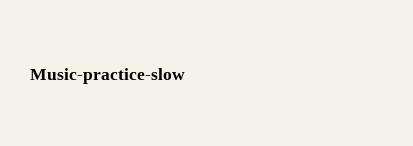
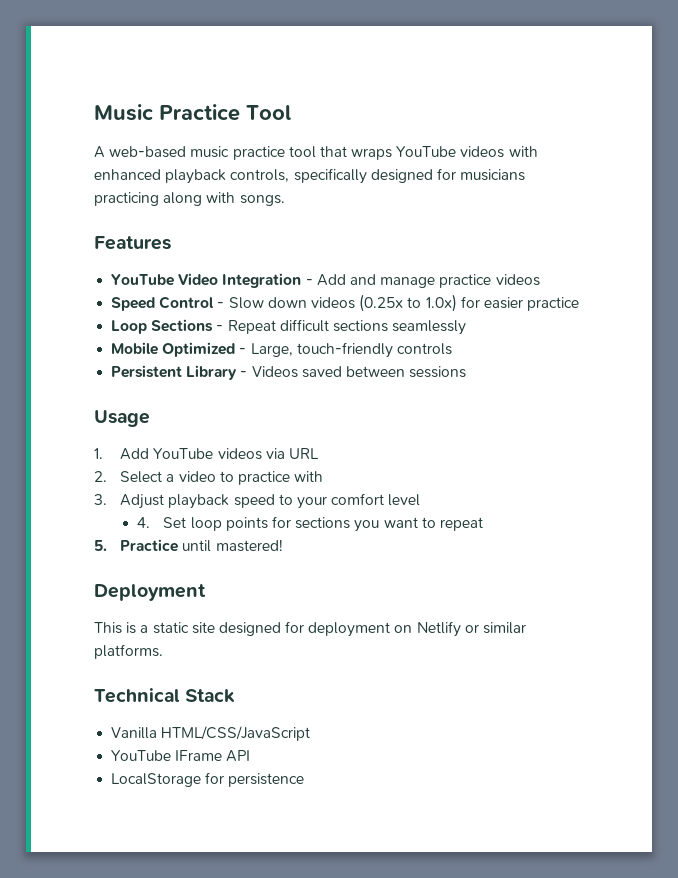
[30,68,185,84] Music-practice-slow -> [94,104,291,121] [94,146,538,160] [94,168,526,184] [94,192,285,206] [94,236,171,250] [111,273,540,288] [111,294,580,312] [111,319,467,335] [111,342,452,358] [111,365,467,380] [94,410,150,427] [94,448,319,460] [94,471,324,485] [94,493,421,509] [137,516,483,532] [94,539,283,552] [94,584,206,601] [94,621,527,637] [94,644,163,659] [94,688,236,703] [111,726,311,741] [111,750,251,762] [111,772,305,787] Music Practice Tool // A web-based music practice tool that wraps YouTube videos with enhanced playback controls, specifically designed for musicians practicing along with songs. // Features // YouTube Video Integration - Add and manage practice videos // Speed Control - Slow down videos (0.25x to 1.0x) for easier practice // Loop Sections - Repeat difficult sections seamlessly // Mobile Optimized - Large, touch-friendly controls // Persistent Library - Videos saved between sessions // Usage // 1. Add YouTube videos via URL // 2. Select a video to practice with // 3. Adjust playback speed to your comfort level // 4. Set loop points for sections you want to repeat // 5. Practice until mastered! // Deployment // This is a static site designed for deployment on Netlify or similar platforms. // Technical Stack // Vanilla HTML/CSS/JavaScript // YouTube IFrame API // LocalStorage for persistence

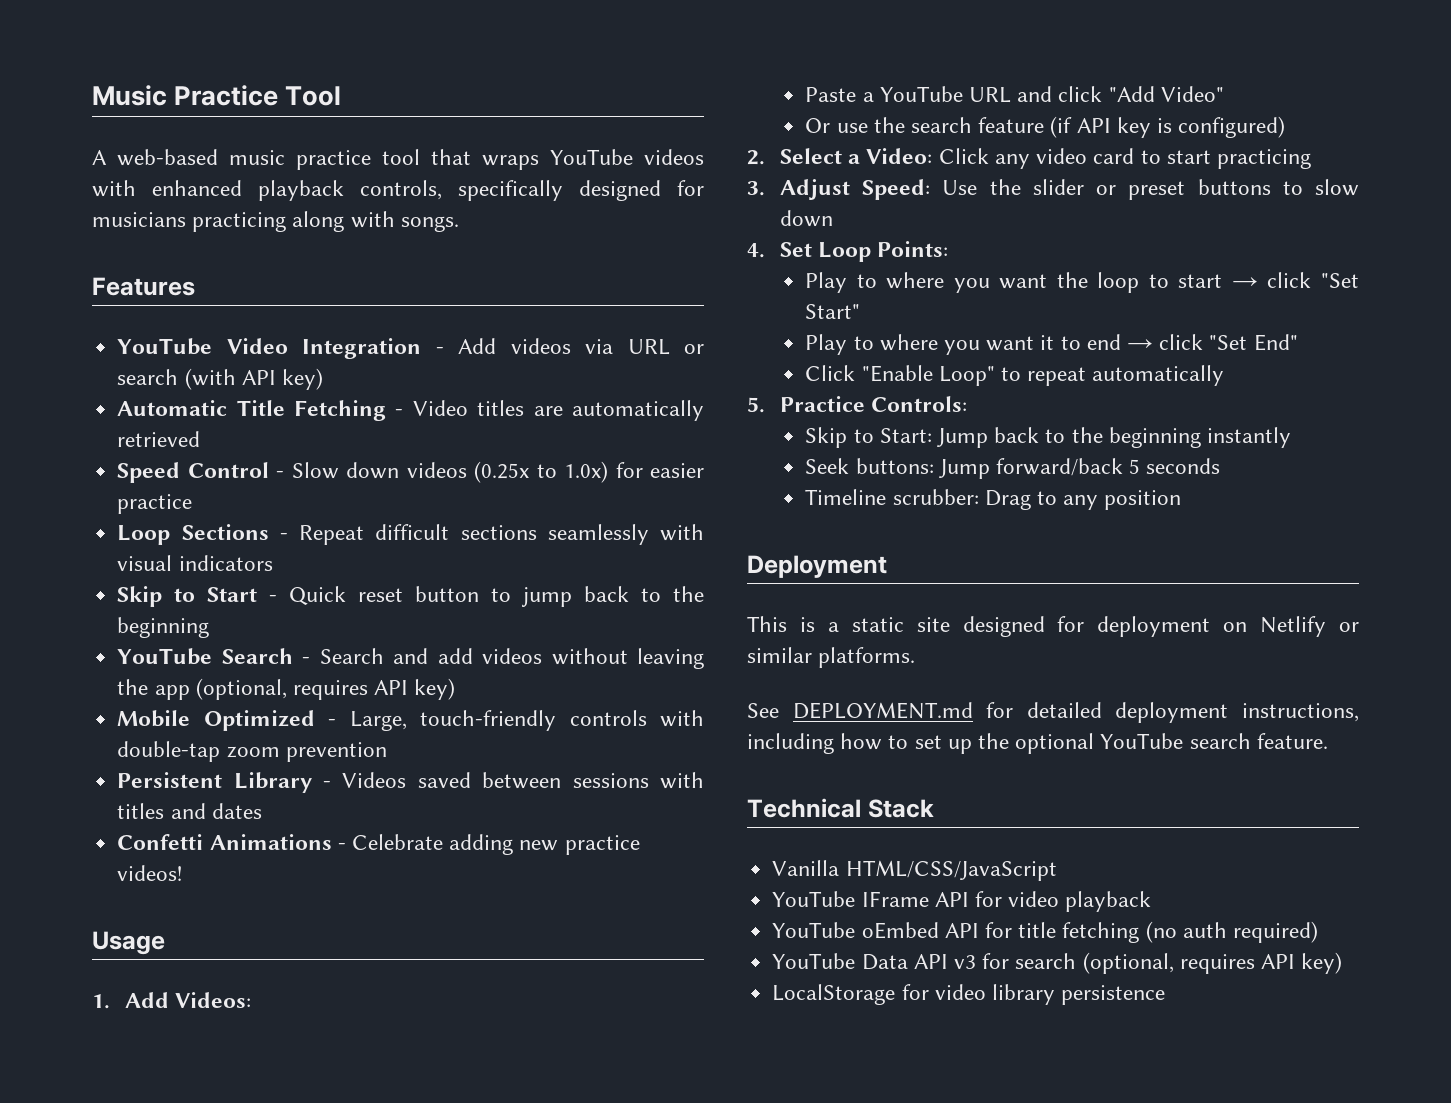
[349,274,540,288] and manage practice videos -> [510,338,704,355] [117,368,323,390] [117,400,705,421] [117,431,201,447] videos via URL or search (with API key) // Automatic Title Fetching - Video titles are automatically retrieved
(467, 327) none -> [659,524,704,541] [117,555,273,571] [117,586,705,607] [117,617,210,638] [117,648,704,669] [117,678,456,700] with visual indicators // Skip to Start - Quick reset button to jump back to the beginning // YouTube Search - Search and add videos without leaving the app (optional, requires API key)
(452, 349) none -> [660,710,704,727] [117,741,387,762] with double-tap zoom prevention
[94,410,150,427] [94,448,319,460] [94,471,324,485] [94,493,421,509] [137,516,418,532] // Usage // 1. Add YouTube videos via URL // 2. Select a video to practice with // 3. Adjust playback speed to your comfort level // 4. Set loop points for sections you want -> [660,772,705,789] [117,803,262,819] [117,834,640,855] [117,865,183,881] [92,931,165,955] [92,992,252,1009] [805,86,1224,103] [805,116,1286,138] [747,148,1311,169] [747,179,1359,200] [780,210,834,227] [747,241,949,262] [805,272,1359,293] [805,304,861,319] [805,334,1298,355] [805,365,995,386] with titles and dates // Confetti Animations - Celebrate adding new practice videos! // Usage // 1. Add Videos: // Paste a YouTube URL and click "Add Video" // Or use the search feature (if API key is configured) // 2. Select a Video: Click any video card to start practicing // 3. Adjust Speed: Use the slider or preset buttons to slow down // 4. Set Loop Points: // Play to where you want the loop to start → click "Set Start" // Play to where you want it to end → click "Set End" // Click "Enable Loop"
(483, 524) none -> [1092,365,1225,386] automatically
[182,539,283,552] until mastered! -> [871,396,968,412] [805,427,1292,448] [805,458,1221,479] [805,489,1182,510] Controls: // Skip to Start: Jump back to the beginning instantly // Seek buttons: Jump forward/back 5 seconds // Timeline scrubber: Drag to any position
(163, 651) none -> [747,702,1359,723] [747,733,1328,754] // See DEPLOYMENT.md for detailed deployment instructions, including how to set up the optional YouTube search feature.
(251, 756) none -> [974,891,1152,912] [772,921,1318,943] [772,952,1343,974] for video playback // YouTube oEmbed API for title fetching (no auth required) // YouTube Data API v3 for search (optional, requires API key)
(225, 778) none -> [934,984,1055,1005] video library

